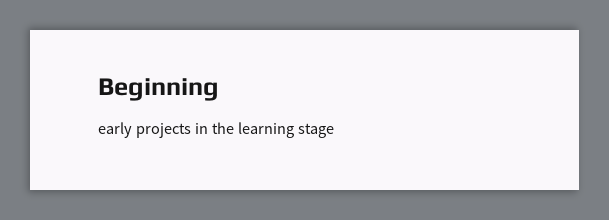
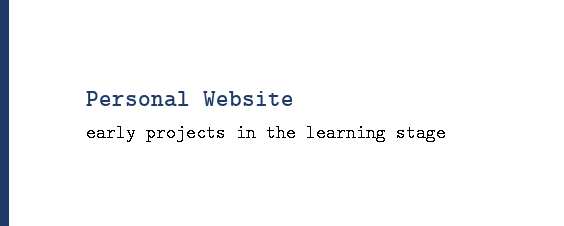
[98,78,219,101] Beginning -> [86,91,294,107] Personal Website

